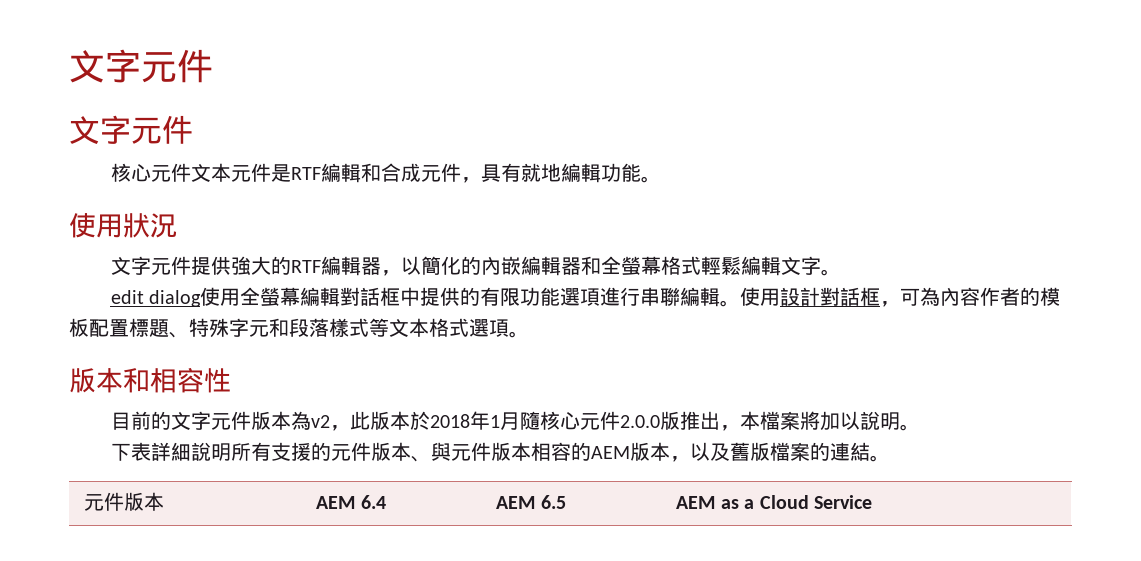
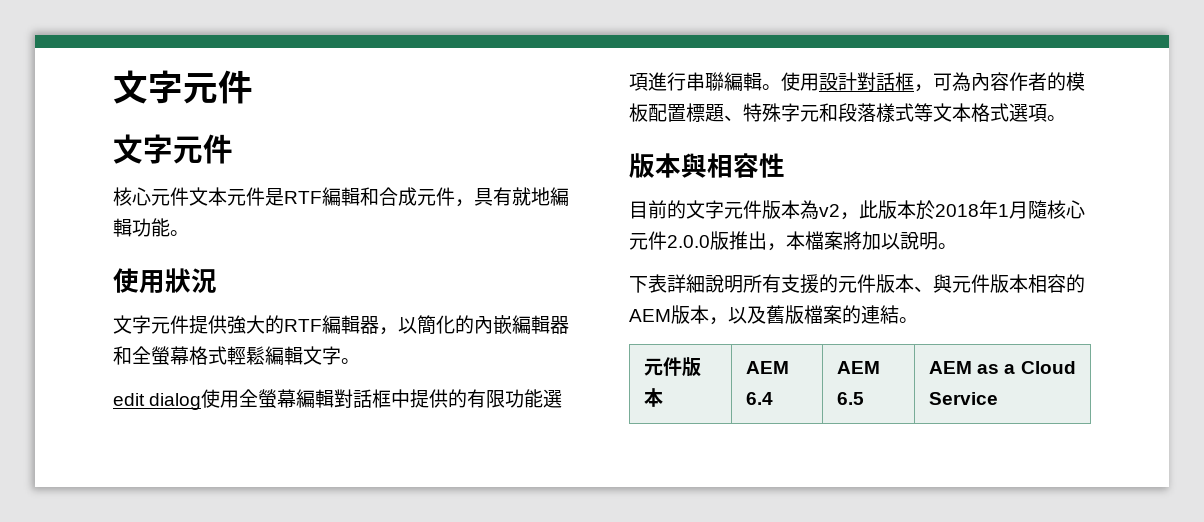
[123,368,150,393] 和 -> [681,153,707,178] 與

